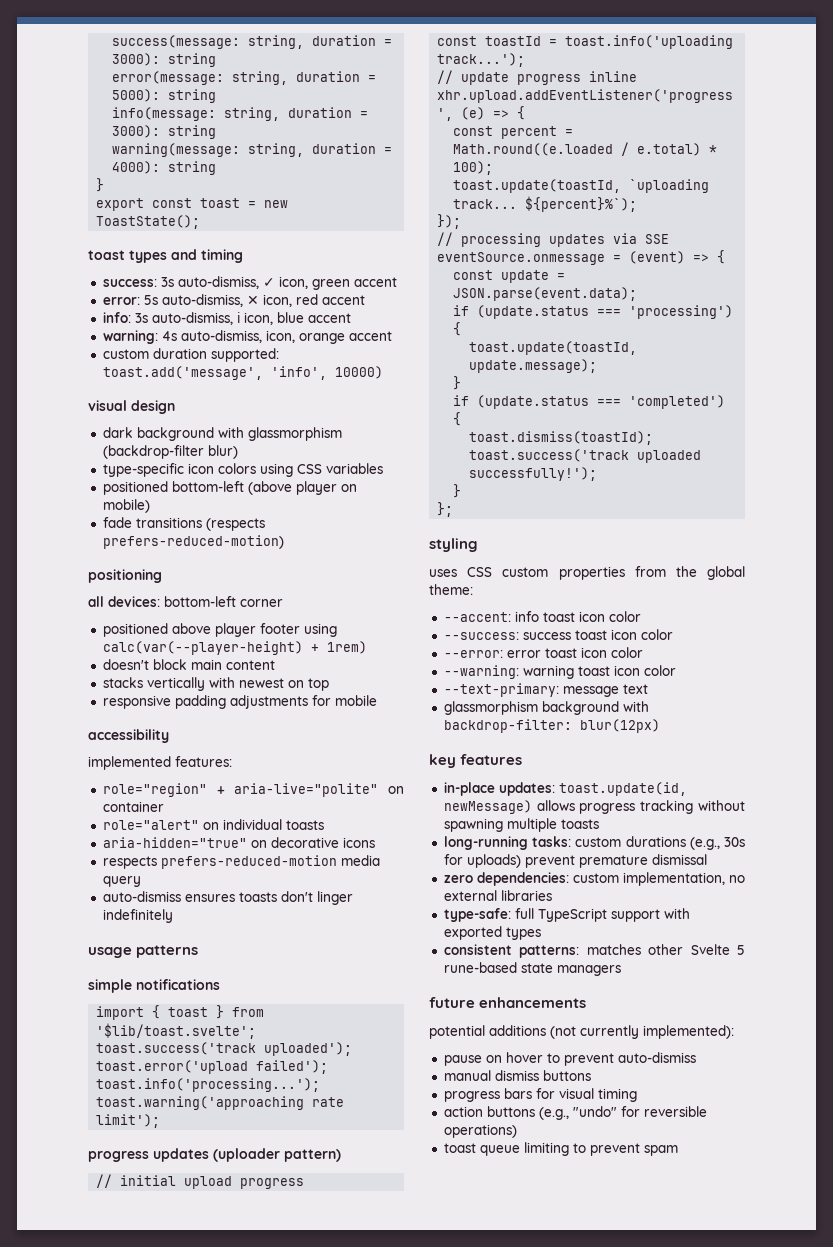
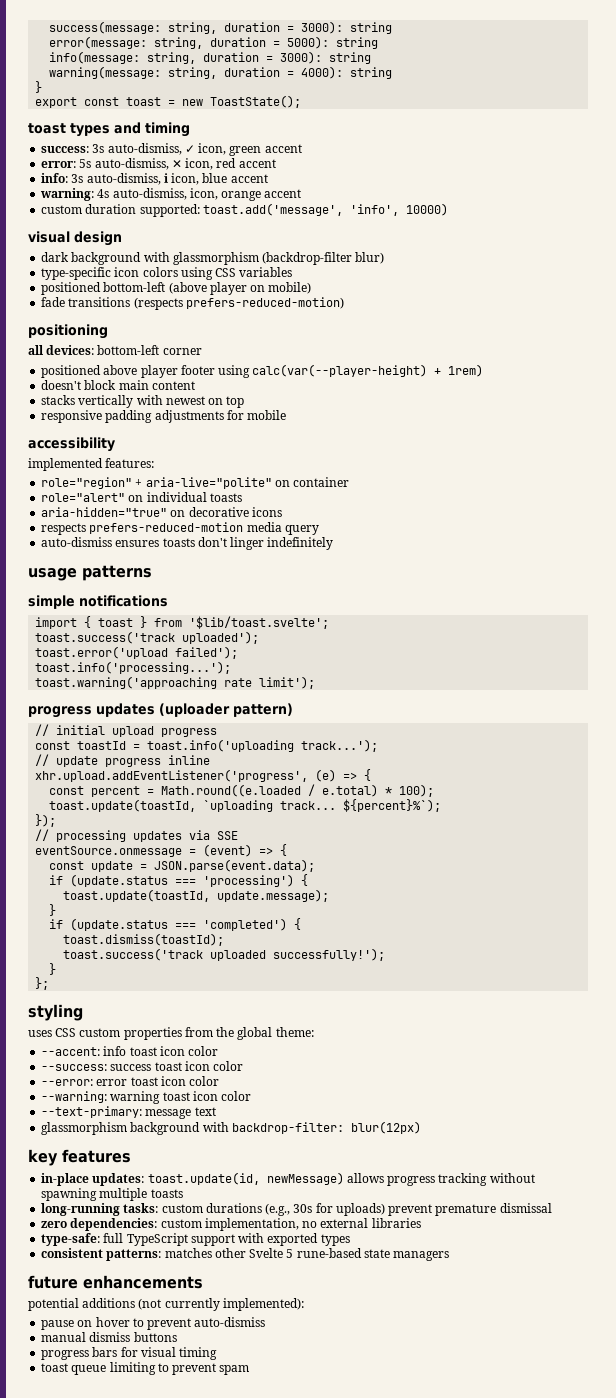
[443,1106,707,1120] [443,1124,517,1138] // action buttons (e.g., "undo" for reversible operations) -> (218, 1353) none

